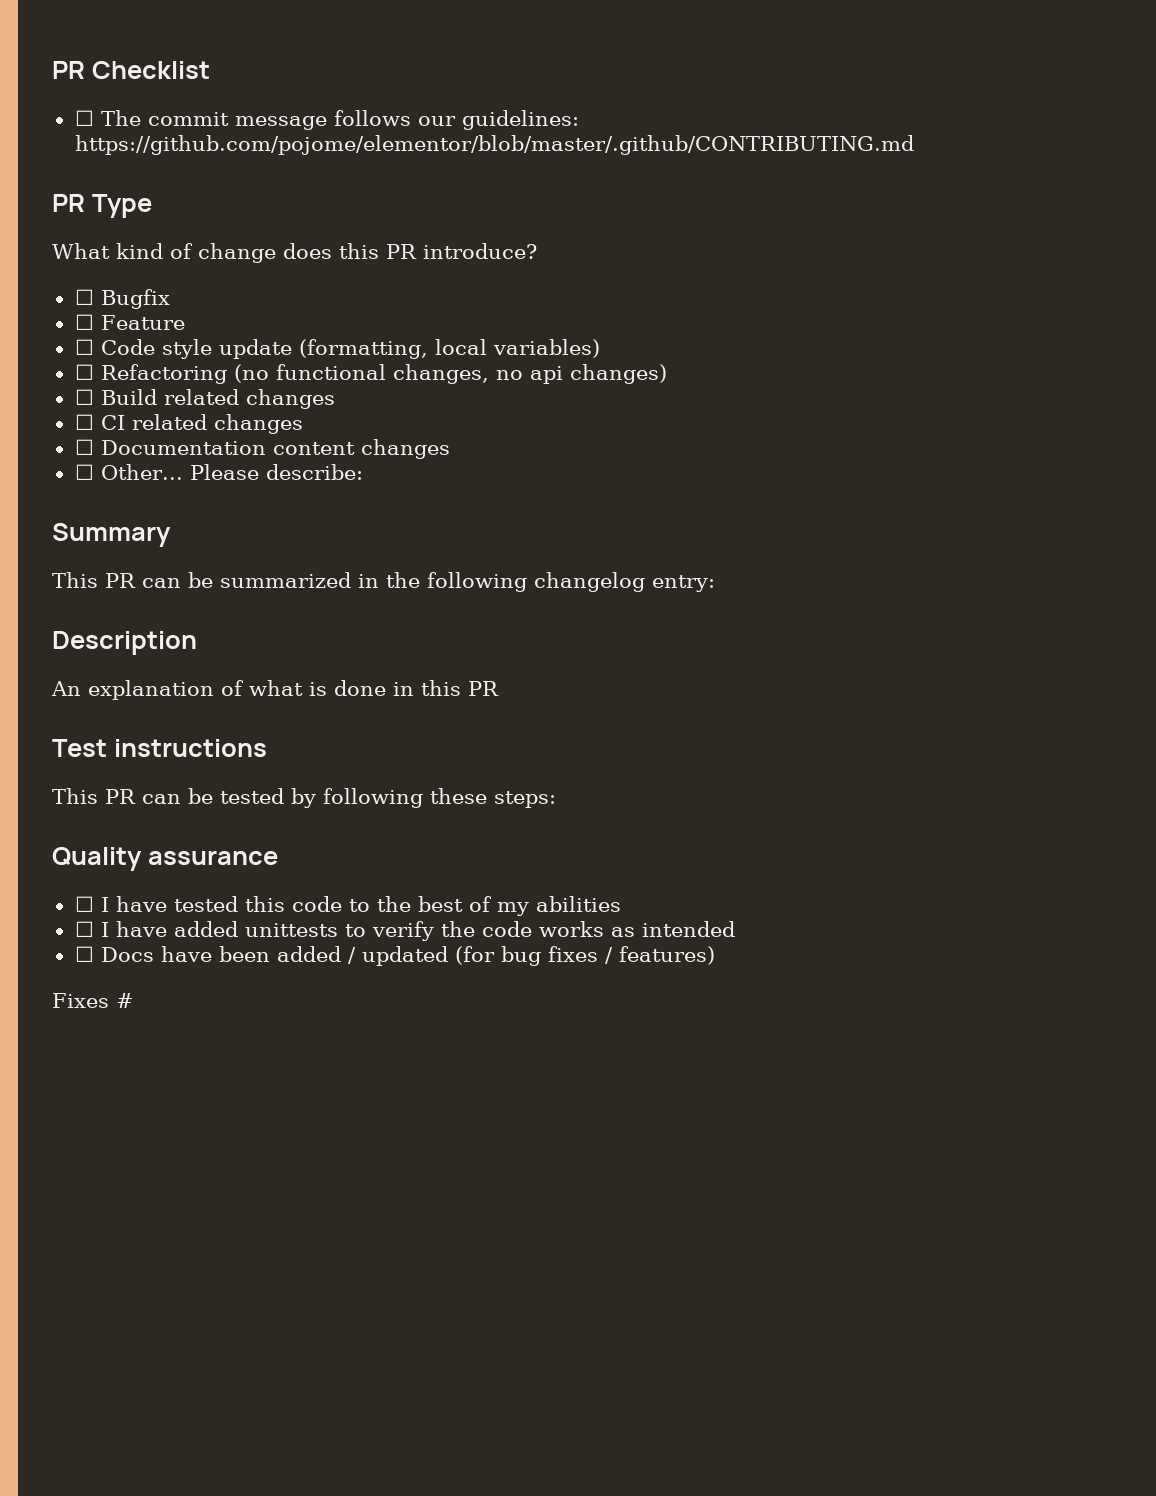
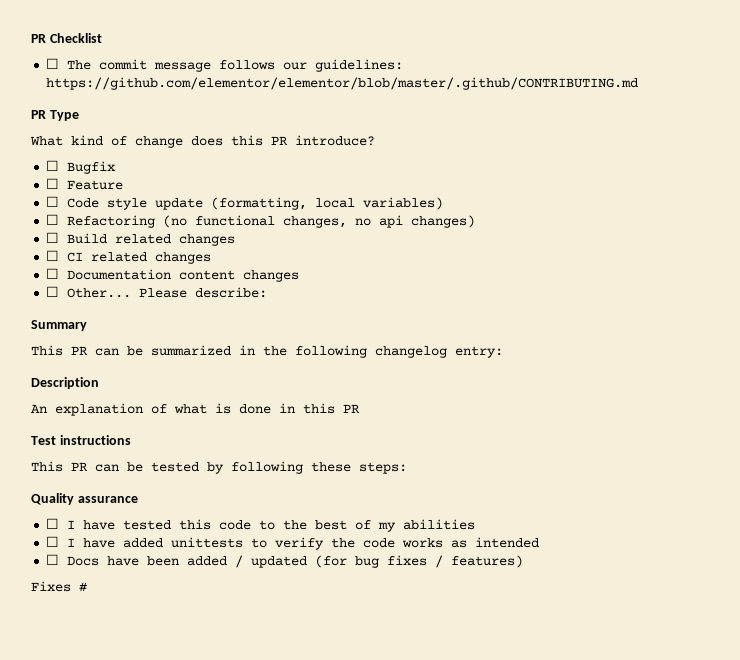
[74,135,914,155] https://github.com/pojome/elementor/blob/master/.github/CONTRIBUTING.md -> [46,77,639,90] https://github.com/elementor/elementor/blob/master/.github/CONTRIBUTING.md

